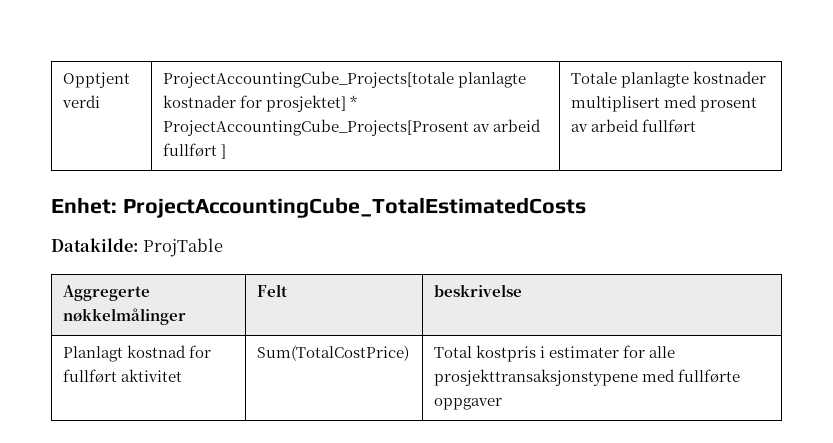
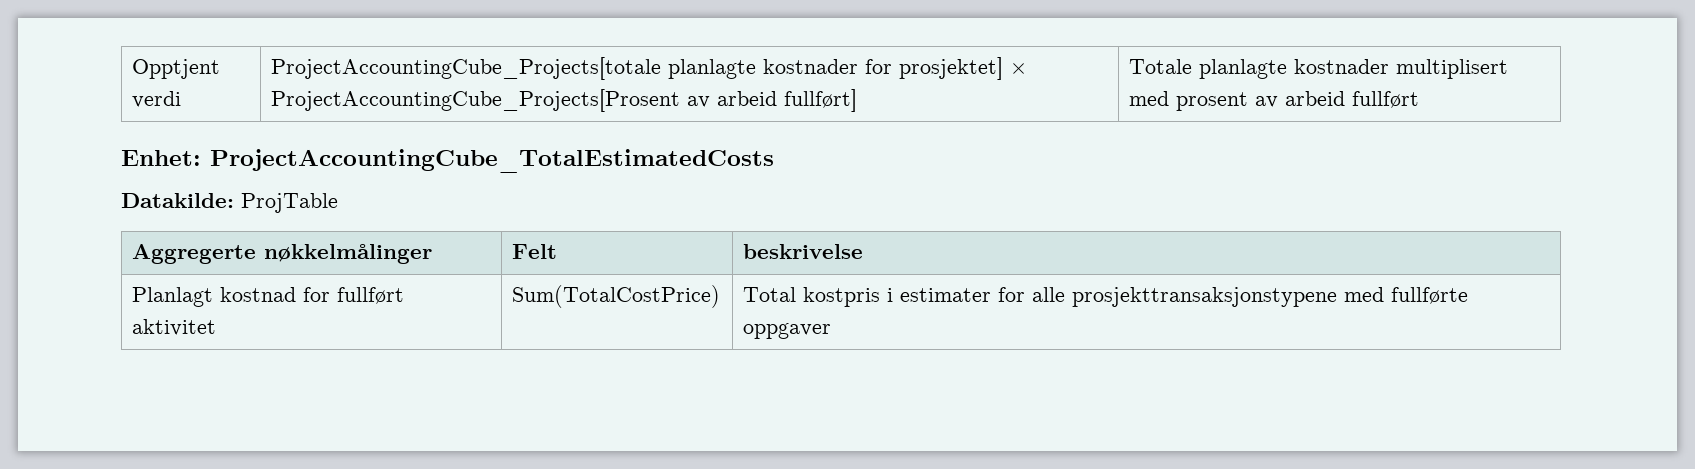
[350,95,358,108] * -> [1010,63,1028,74] ×
[162,143,227,159] fullført ] -> [784,89,858,112] fullført]

